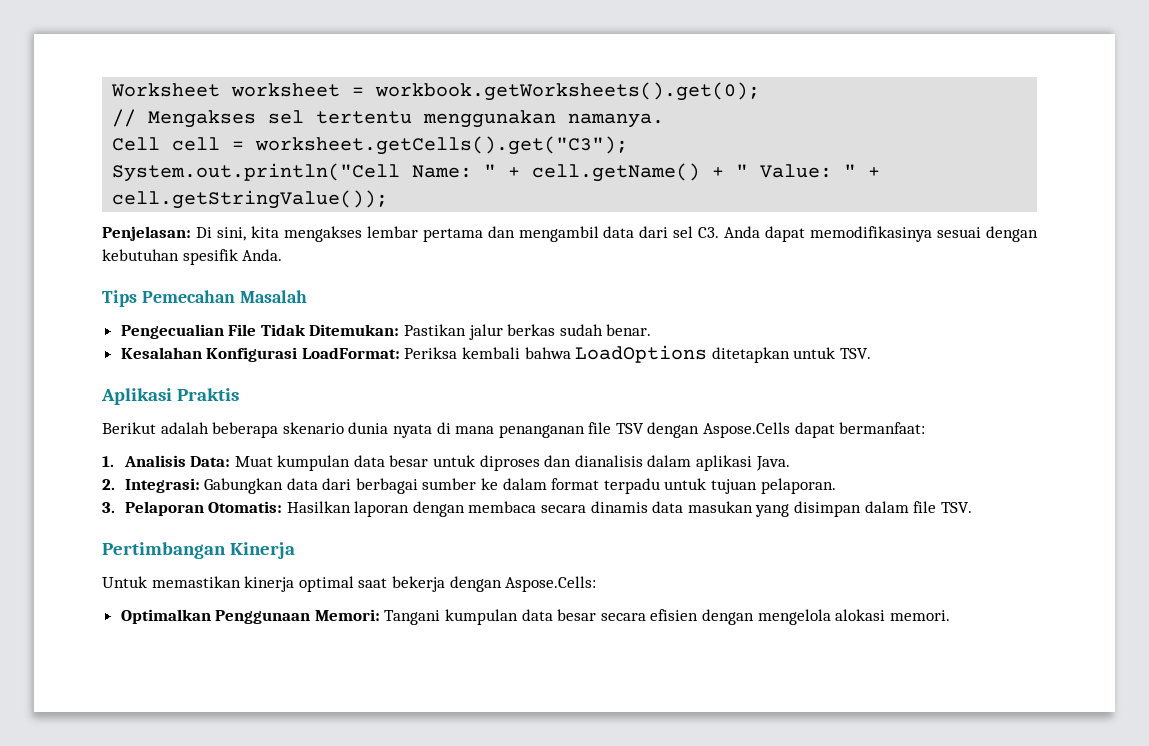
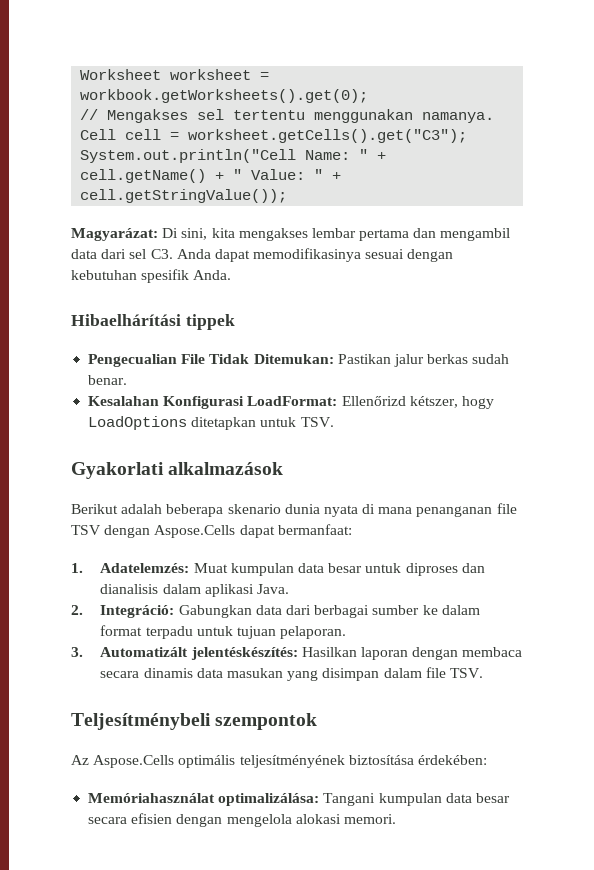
[102,226,191,241] Penjelasan: -> [71,228,158,241] Magyarázat:
[102,290,307,307] Tips Pemecahan Masalah -> [71,314,235,330] Hibaelhárítási tippek
[404,347,571,359] Periksa kembali bahwa -> [341,396,494,409] Ellenőrizd kétszer, hogy
[101,388,239,405] Aplikasi Praktis -> [71,462,284,479] Gyakorlati alkalmazások
[123,455,231,467] Analisis Data: -> [100,563,190,573] Adatelemzés:
[124,478,200,493] Integrasi: -> [100,605,175,618] Integráció:
[124,501,283,516] Pelaporan Otomatis: -> [100,647,298,660] Automatizált jelentéskészítés:
[102,542,295,559] [102,576,597,592] [120,609,380,624] Pertimbangan Kinerja // Untuk memastikan kinerja optimal saat bekerja dengan Aspose.Cells: // Optimalkan Penggunaan Memori: -> [71,713,318,730] [71,755,487,768] [88,793,320,806] Teljesítménybeli szempontok // Az Aspose.Cells optimális teljesítményének biztosítása érdekében: // Memóriahasználat optimalizálása:

